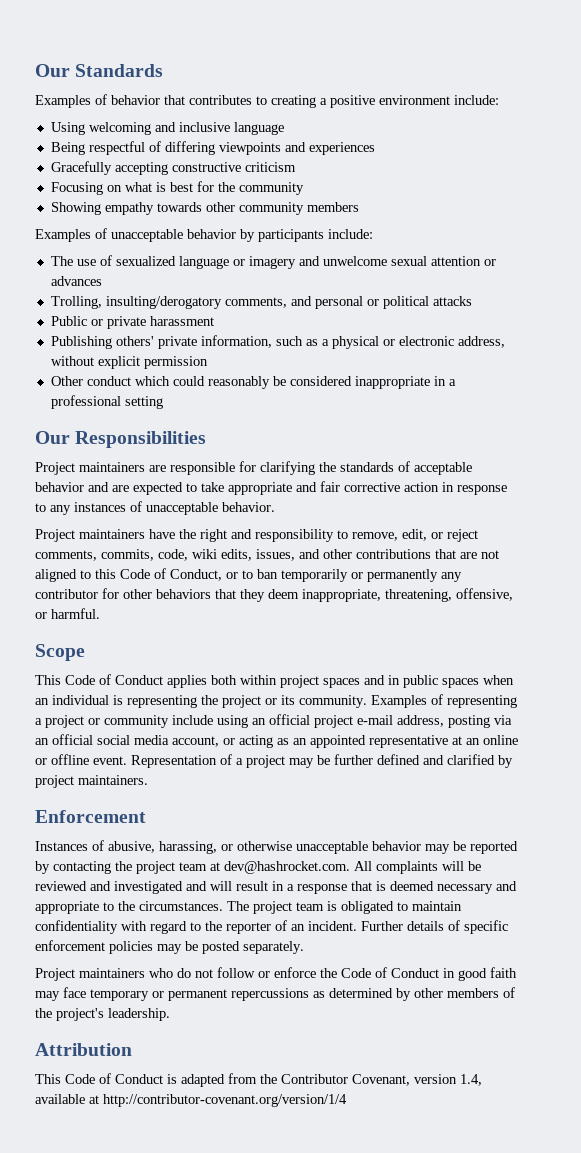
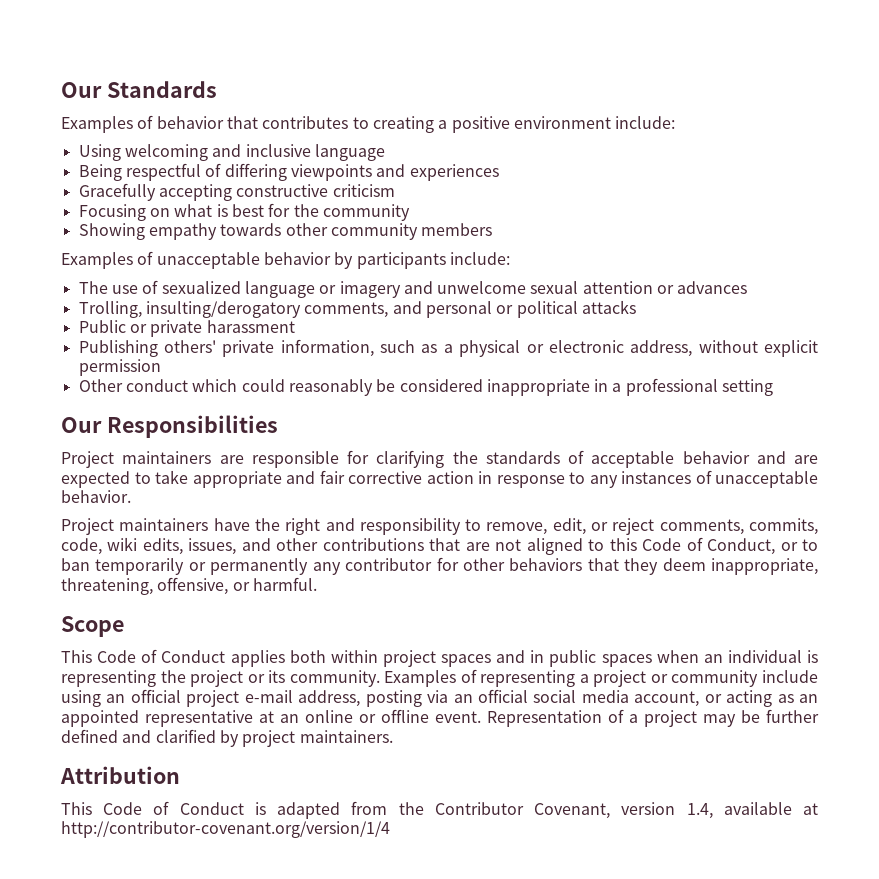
[35,810,146,823] [35,840,518,854] [35,861,481,874] [35,881,517,894] [35,901,462,914] [35,920,508,934] [35,940,304,954] [35,967,517,981] [35,987,515,1001] [35,1008,170,1021] // Enforcement // Instances of abusive, harassing, or otherwise unacceptable behavior may be reported by contacting the project team at dev@hashrocket.com. All complaints will be reviewed and investigated and will result in a response that is deemed necessary and appropriate to the circumstances. The project team is obligated to maintain confidentiality with regard to the reporter of an incident. Further details of specific enforcement policies may be posted separately. // Project maintainers who do not follow or enforce the Code of Conduct in good faith may face temporary or permanent repercussions as determined by other members of the project's leadership. -> (393, 736) none

